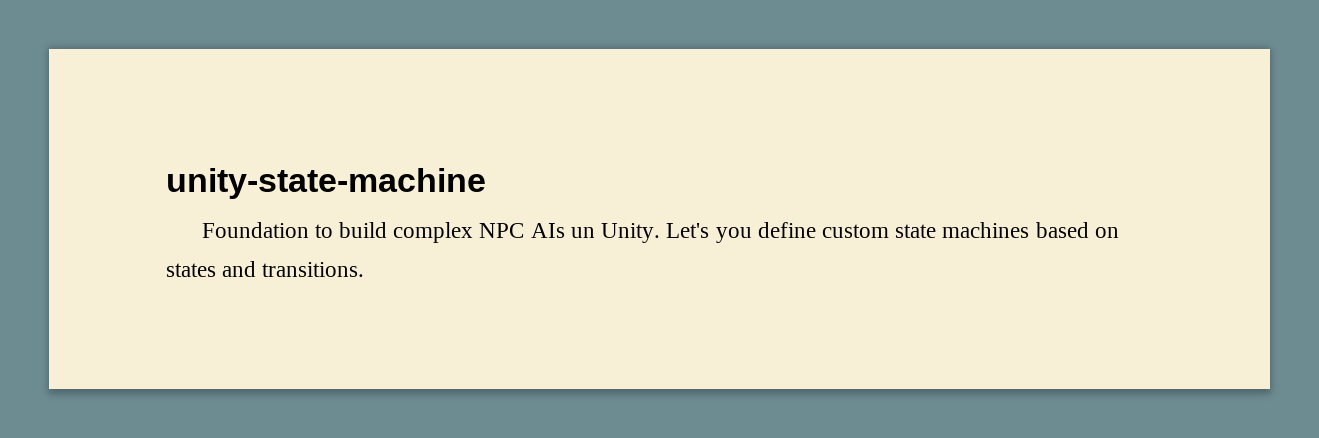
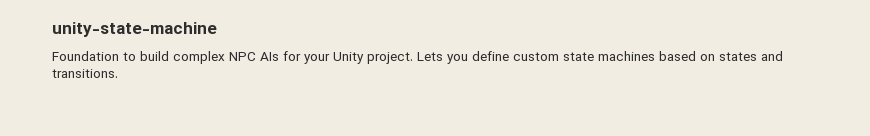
[570,223,710,243] un Unity. Let's -> [283,51,443,64] for your Unity project. Lets

